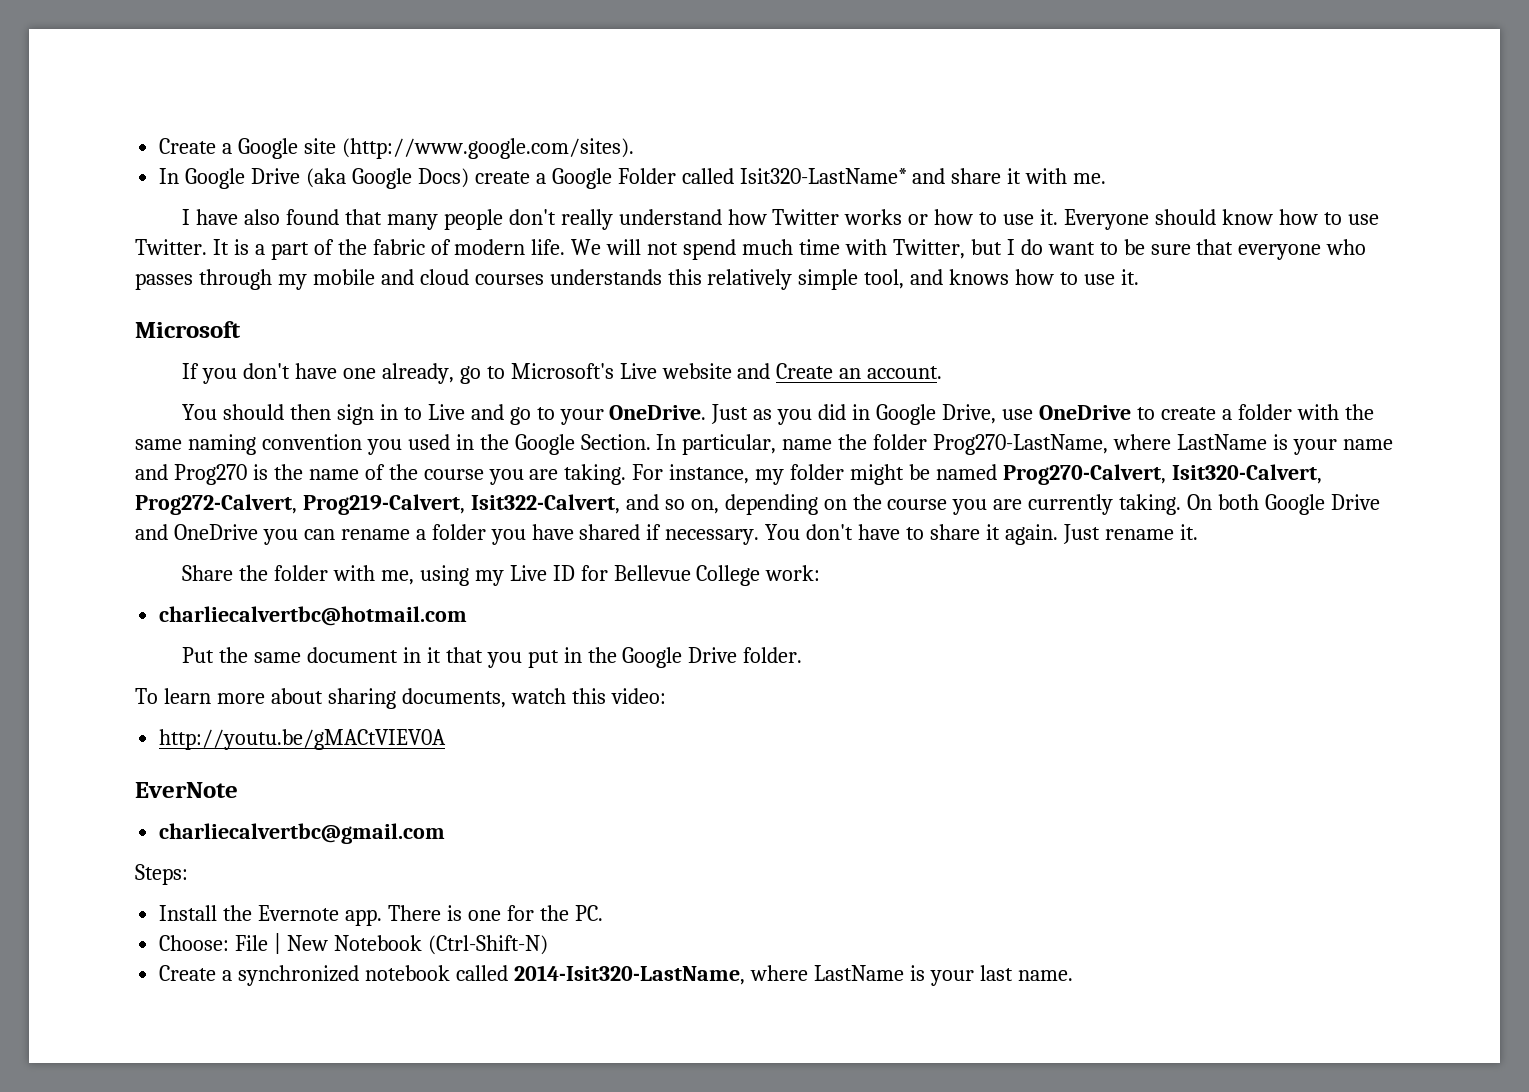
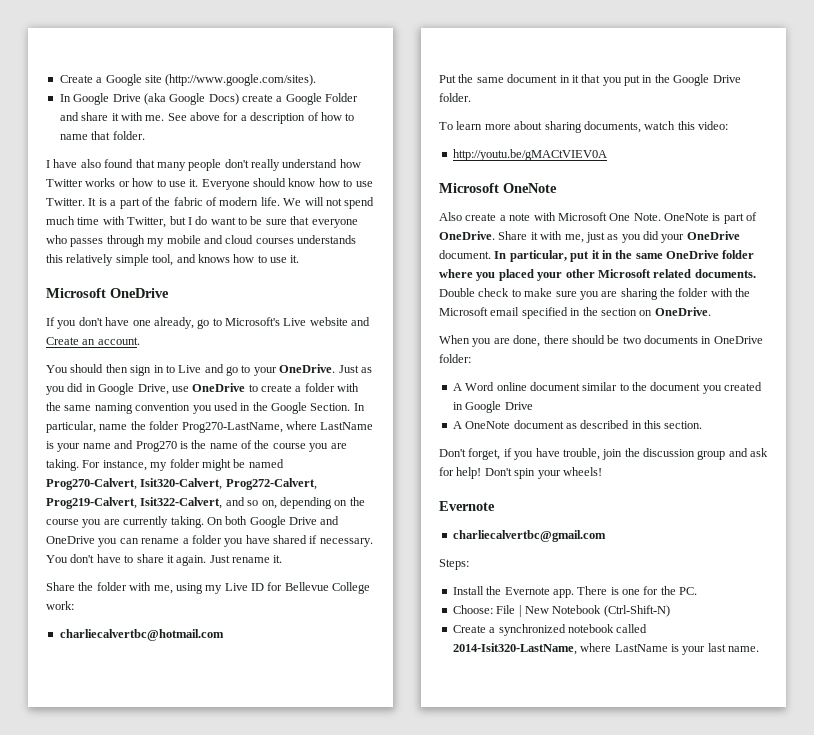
[681,168,907,184] called Isit320-LastName* -> (359, 97) none
(1107, 178) none -> [167,112,355,124] [59,131,145,140] See above for a description of how to name that folder.
(241, 329) none -> [110,288,169,298] OneDrive
[135,782,238,798] EverNote -> [439,183,557,193] [439,212,758,224] [439,231,740,243] [439,250,755,262] [439,269,756,281] [439,288,751,300] [439,307,711,319] [439,335,763,347] [439,354,471,363] [452,382,763,394] [452,401,533,413] [452,420,703,429] [439,448,769,460] [439,467,602,479] [439,501,495,511] Microsoft OneNote // Also create a note with Microsoft One Note. OneNote is part of OneDrive. Share it with me, just as you did your OneDrive document. In particular, put it in the same OneDrive folder where you placed your other Microsoft related documents. Double check to make sure you are sharing the folder with the Microsoft email specified in the section on OneDrive. // When you are done, there should be two documents in OneDrive folder: // A Word online document similar to the document you created in Google Drive // A OneNote document as described in this section. // Don't forget, if you have trouble, join the discussion group and ask for help! Don't spin your wheels! // Evernote

